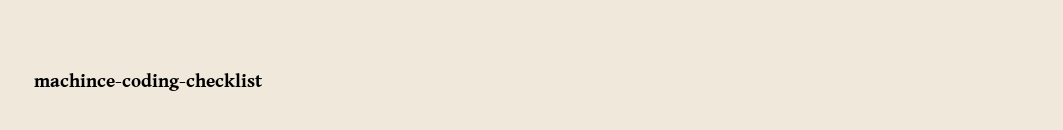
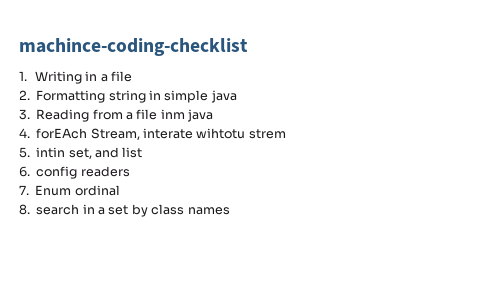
(263, 82) none -> [19,71,132,84] [19,90,237,103] [19,109,214,122] [19,128,286,140] [19,147,143,159] [19,166,130,179] [19,185,120,196] [19,204,230,217] // 1. Writing in a file // 2. Formatting string in simple java // 3. Reading from a file inm java // 4. forEAch Stream, interate wihtotu strem // 5. intin set, and list // 6. config readers // 7. Enum ordinal // 8. search in a set by class names

